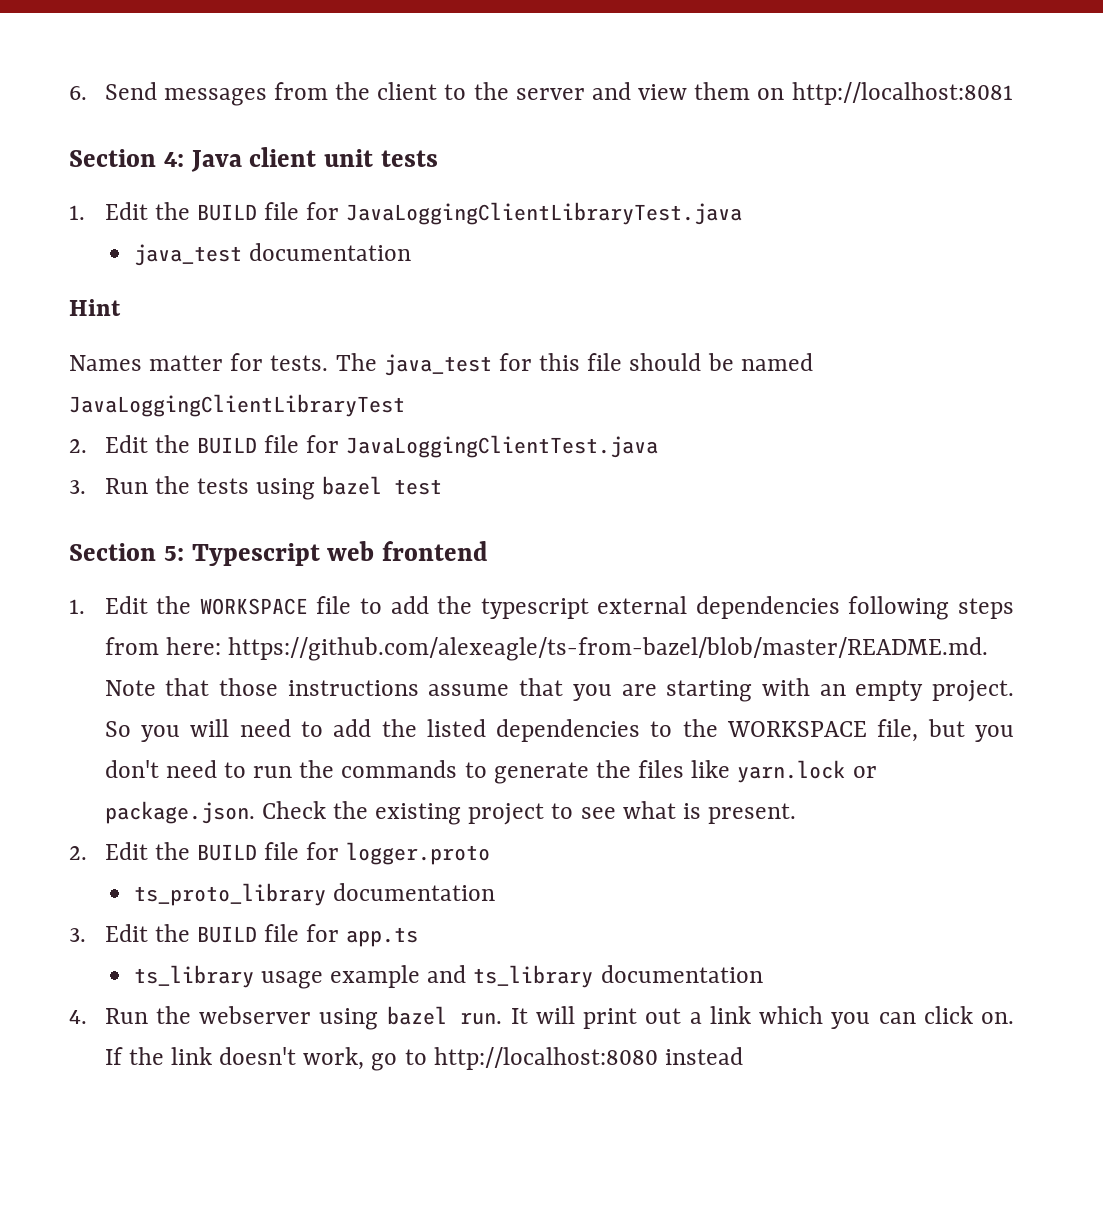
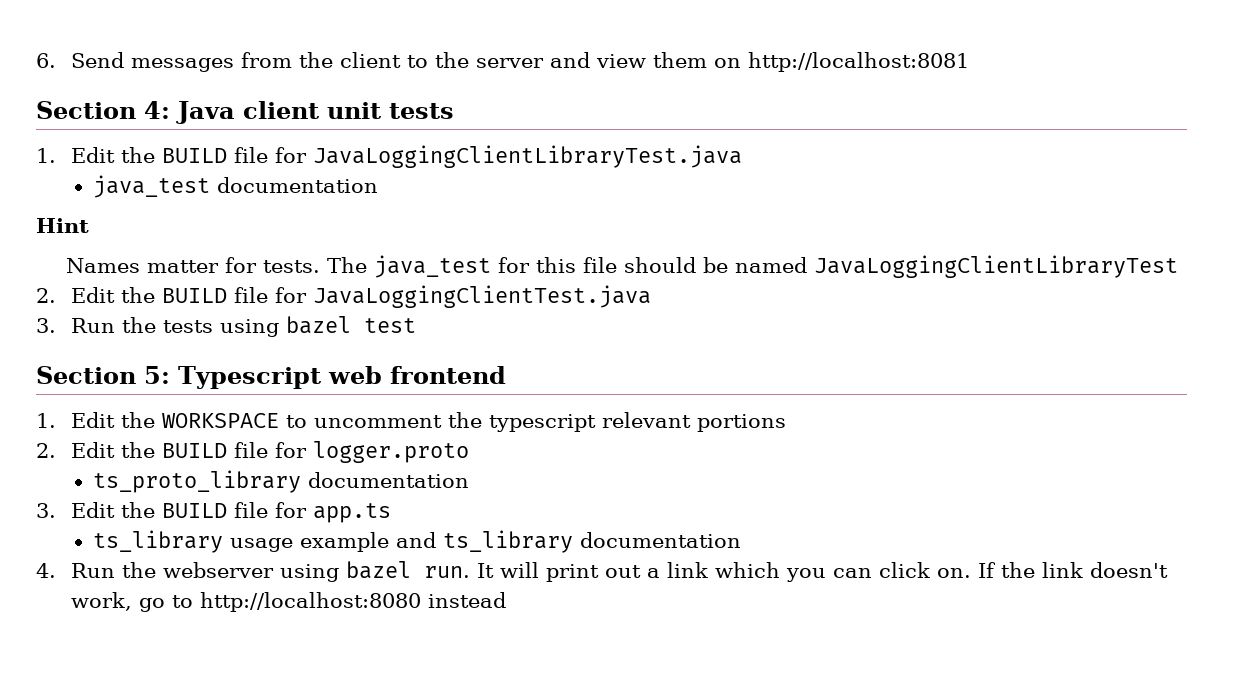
[316,596,1014,620] [104,637,988,661] [104,678,1015,702] [104,719,1015,742] [104,760,877,784] [104,801,797,825] file to add the typescript external dependencies following steps from here: https://github.com/alexeagle/ts-from-bazel/blob/master/README.md. Note that those instructions assume that you are starting with an empty project. So you will need to add the listed dependencies to the WORKSPACE file, but you don't need to run the commands to generate the files like yarn.lock or package.json. Check the existing project to see what is present. -> [285,412,786,432] to uncomment the typescript relevant portions

